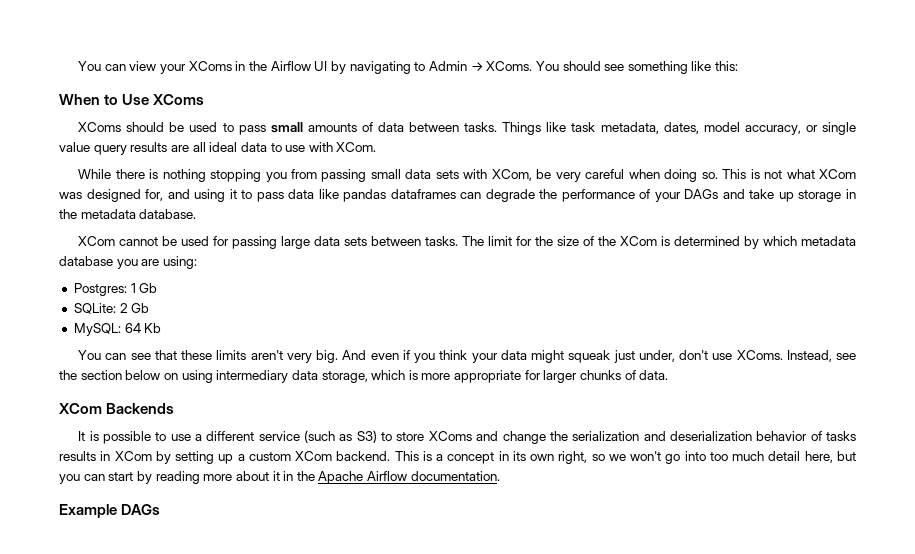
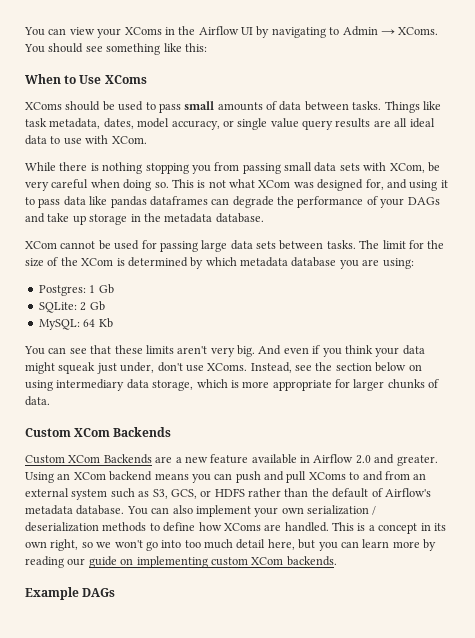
(669, 375) none -> [25,428,71,437] Custom
[78,430,857,444] [59,451,391,464] It is possible to use a different service (such as S3) to store XComs and change the serialization and deserialization behavior of tasks results in XCom by setting up a custom XCom backend. -> [25,454,438,466] [25,471,427,483] [25,488,431,500] [25,505,377,517] [25,522,329,532] Custom XCom Backends are a new feature available in Airflow 2.0 and greater. Using an XCom backend means you can push and pull XComs to and from an external system such as S3, GCS, or HDFS rather than the default of Airflow's metadata database. You can also implement your own serialization / deserialization methods to define how XComs are handled.
[108,471,500,484] start by reading more about it in the Apache Airflow documentation. -> [362,539,436,551] [25,556,337,568] learn more by reading our guide on implementing custom XCom backends.

